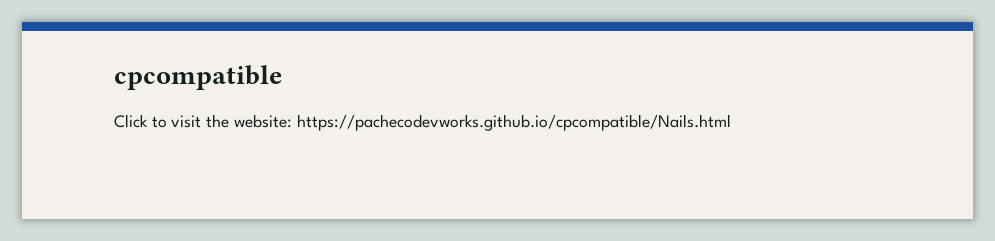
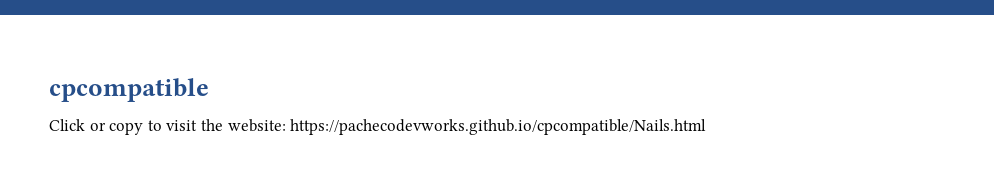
(148, 121) none -> [89,122,144,135] or copy

